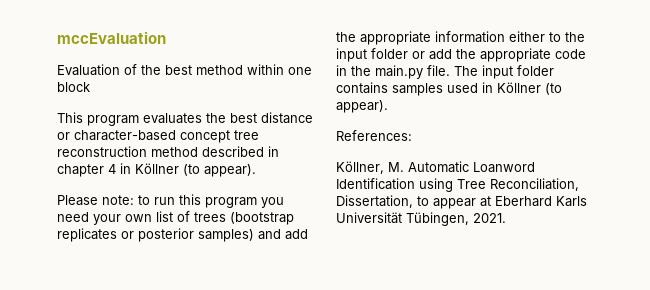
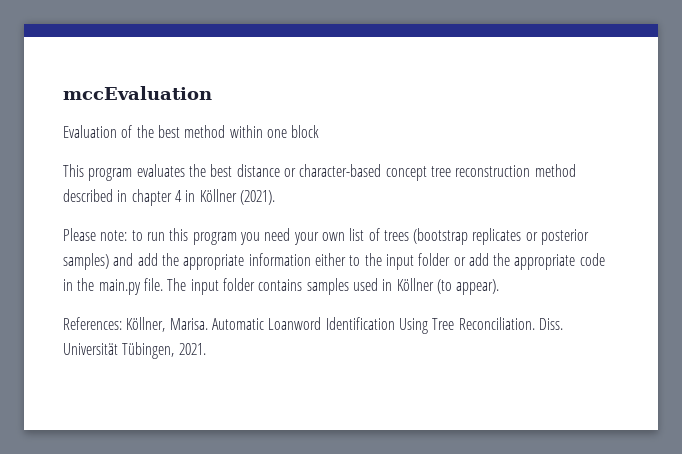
[183,164,256,177] (to appear). -> [239,190,275,205] (2021).
[336,161,404,174] // Köllner, M. -> [126,317,208,332] Köllner, Marisa.
[419,178,579,192] [336,195,587,209] using Tree Reconciliation, Dissertation, to appear at Eberhard Karls -> [398,317,563,334] Using Tree Reconciliation. Diss.

